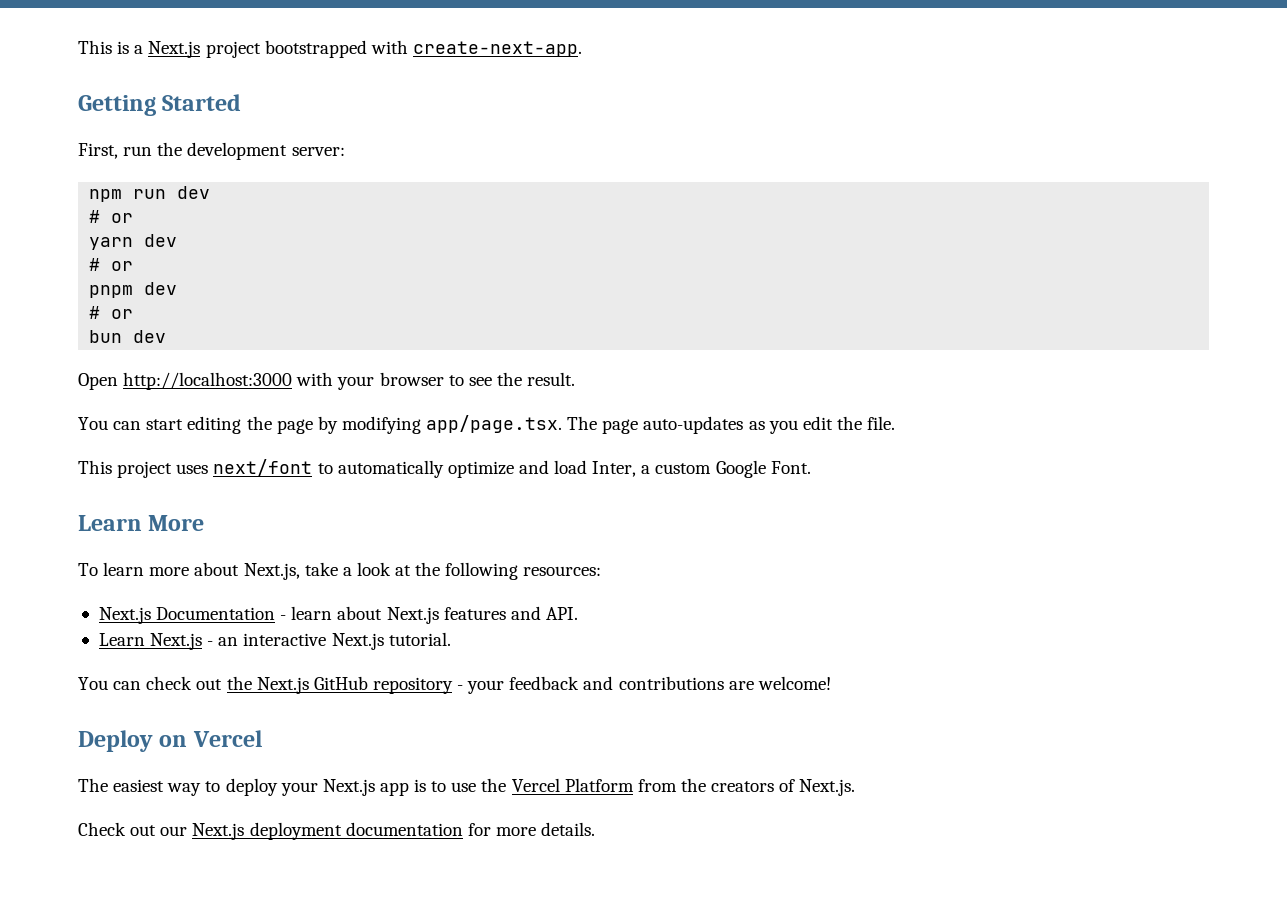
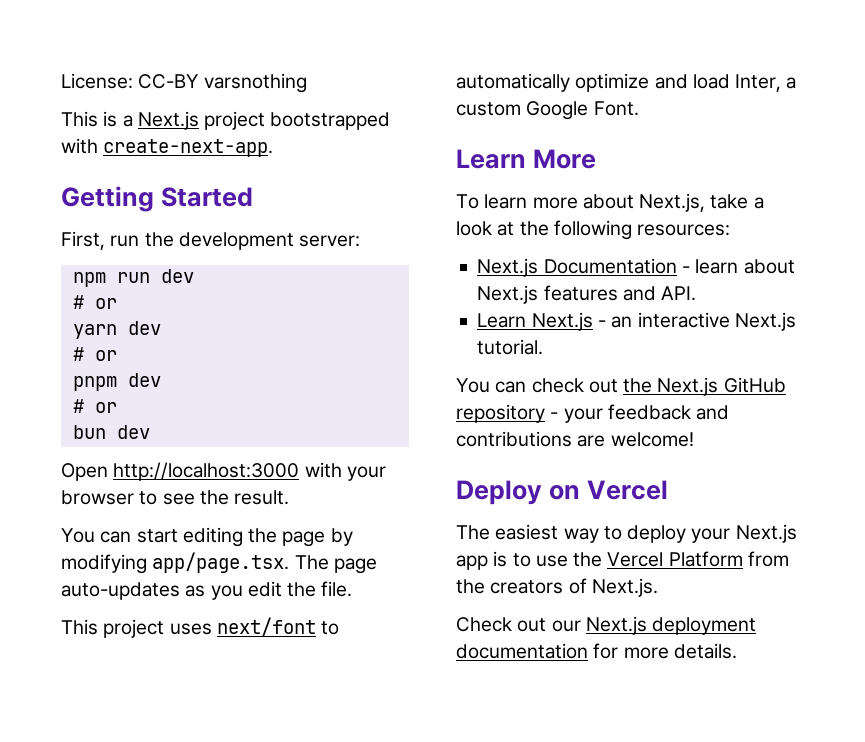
(78, 47) none -> [61,73,307,93] License: CC-BY varsnothing //

